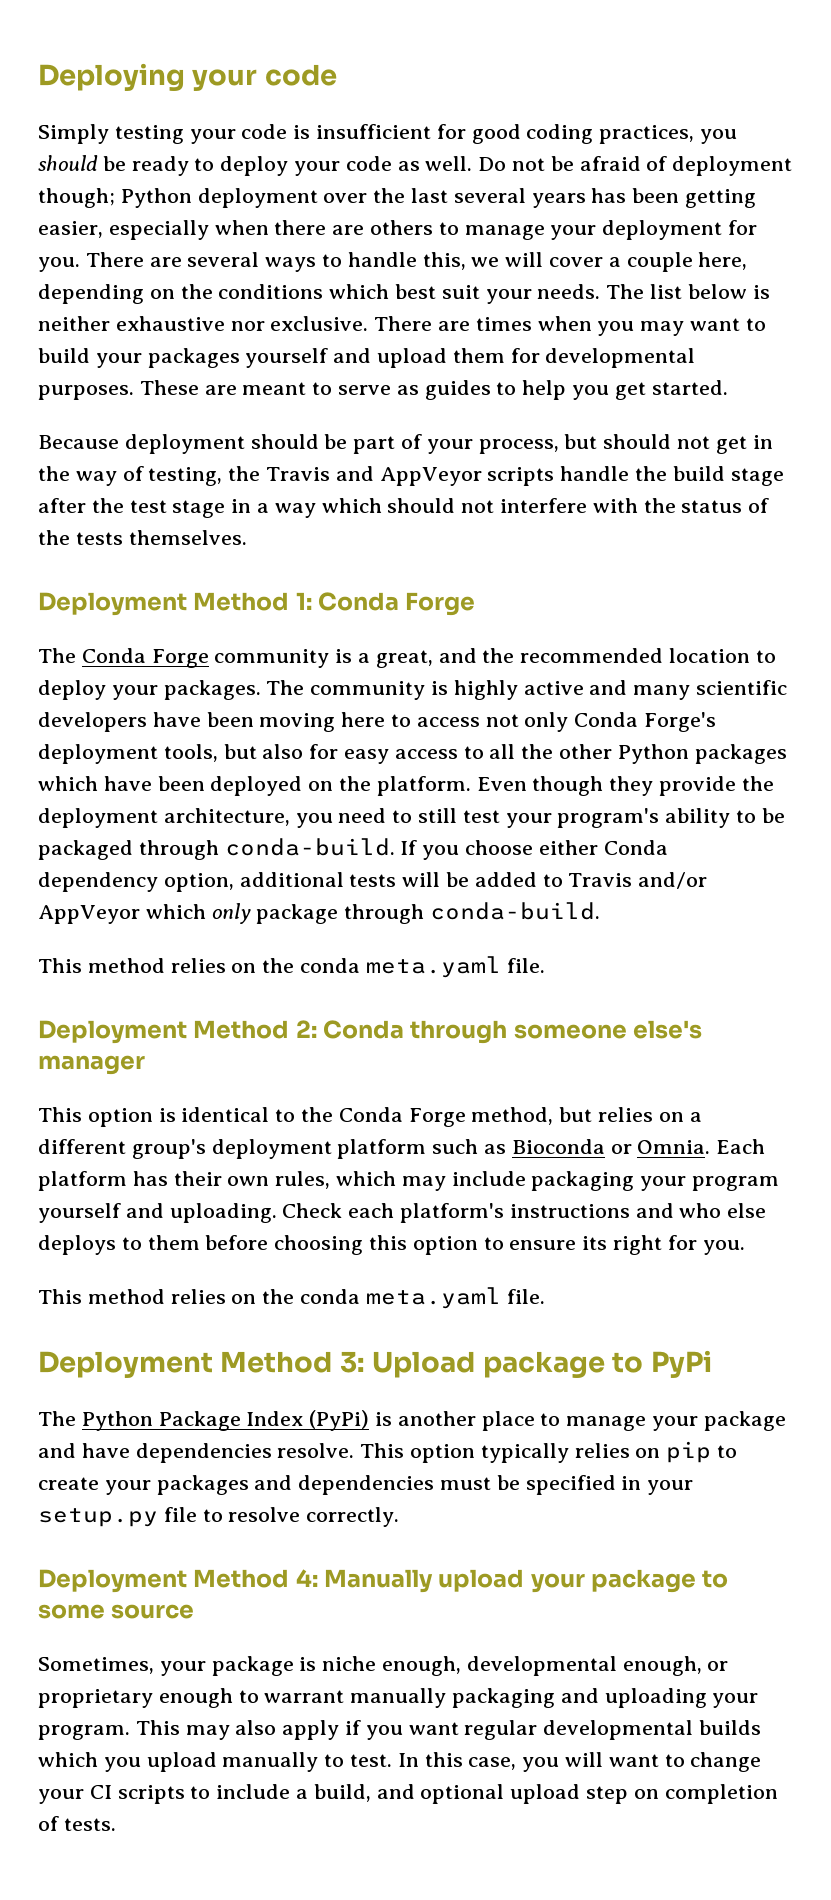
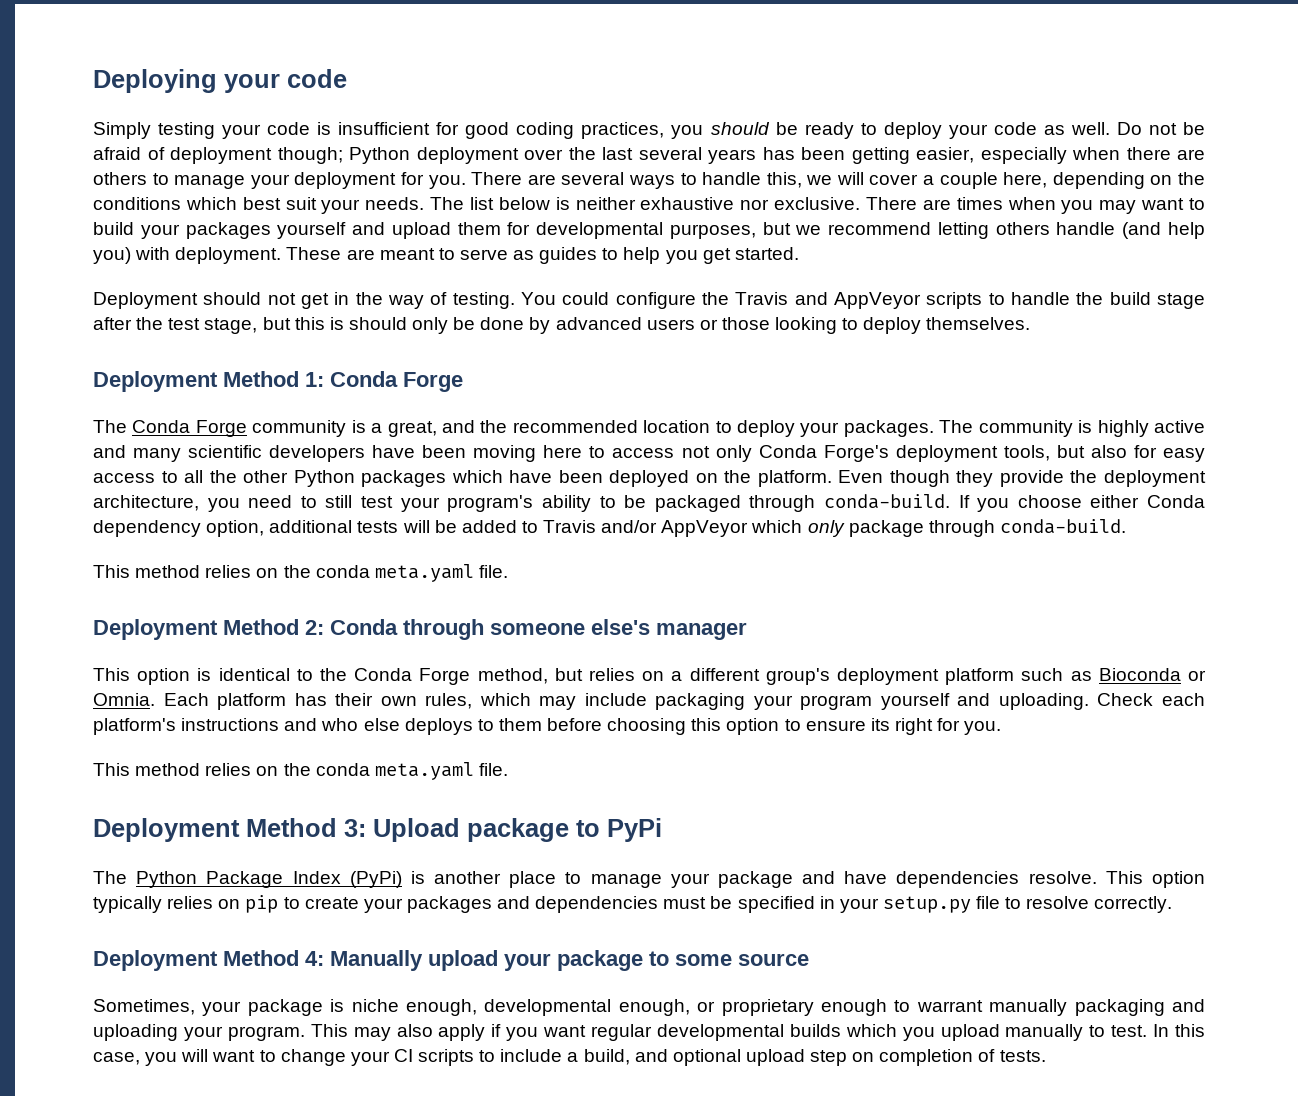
[38,385,134,400] purposes. -> [669,222,1205,239] [93,247,282,264] purposes, but we recommend letting others handle (and help you) with deployment.
[38,434,598,454] Because deployment should be part of your process, but -> [93,292,198,309] Deployment
[148,467,223,486] testing, -> [452,292,696,309] testing. You could configure
(555, 476) none -> [988,293,1005,305] to
[172,498,770,518] [38,530,123,545] stage in a way which should not interfere with the status of the tests -> [204,317,922,334] stage, but this is should only be done by advanced users or those looking to deploy

